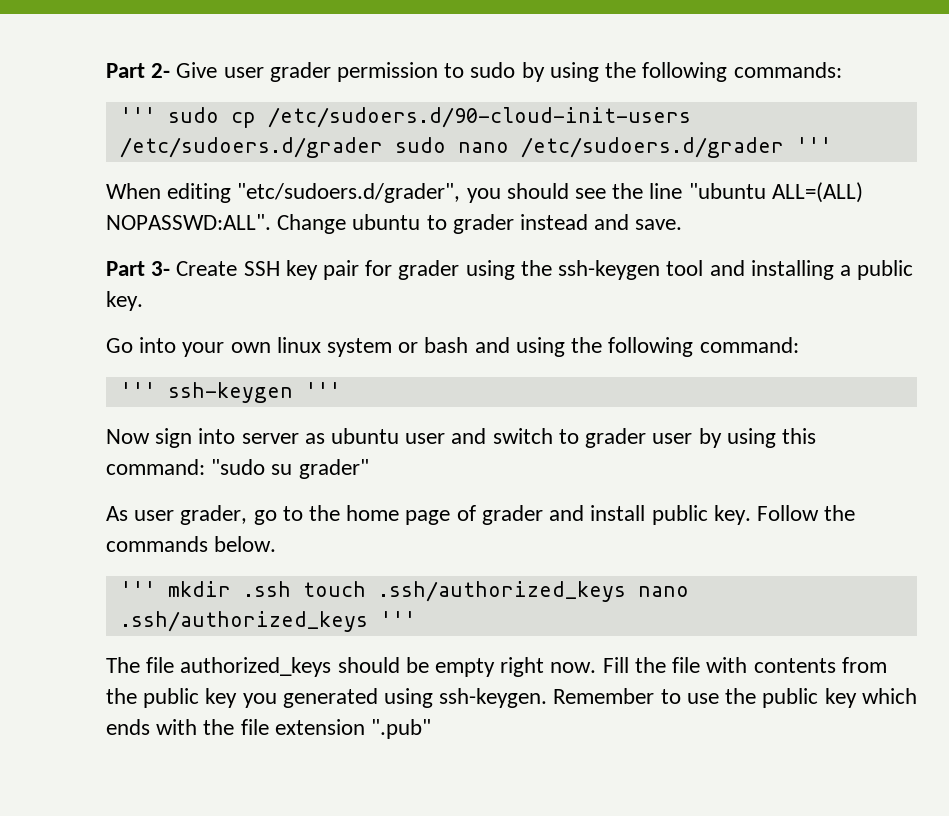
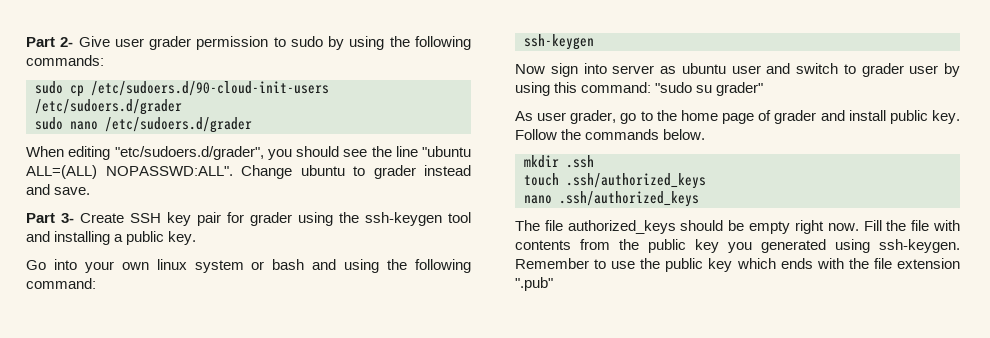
[119,107,156,123] ''' -> (104, 60) none
(383, 147) none -> (182, 107) //
[795,137,832,153] ''' -> (252, 125) none
[119,382,341,403] ''' ssh-keygen ''' -> [524,34,594,50] ssh-keygen
[119,581,156,597] ''' -> (706, 134) none
(291, 589) none -> (594, 161) //
(626, 591) none -> (706, 181) //
[379,611,416,627] ''' -> (699, 199) none

